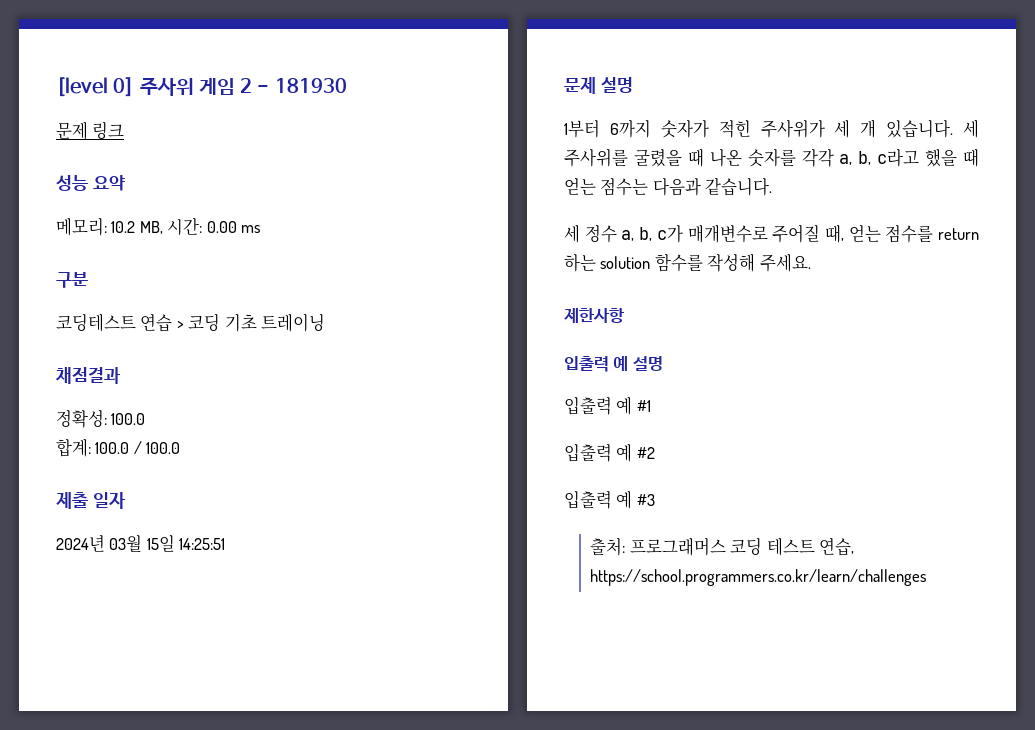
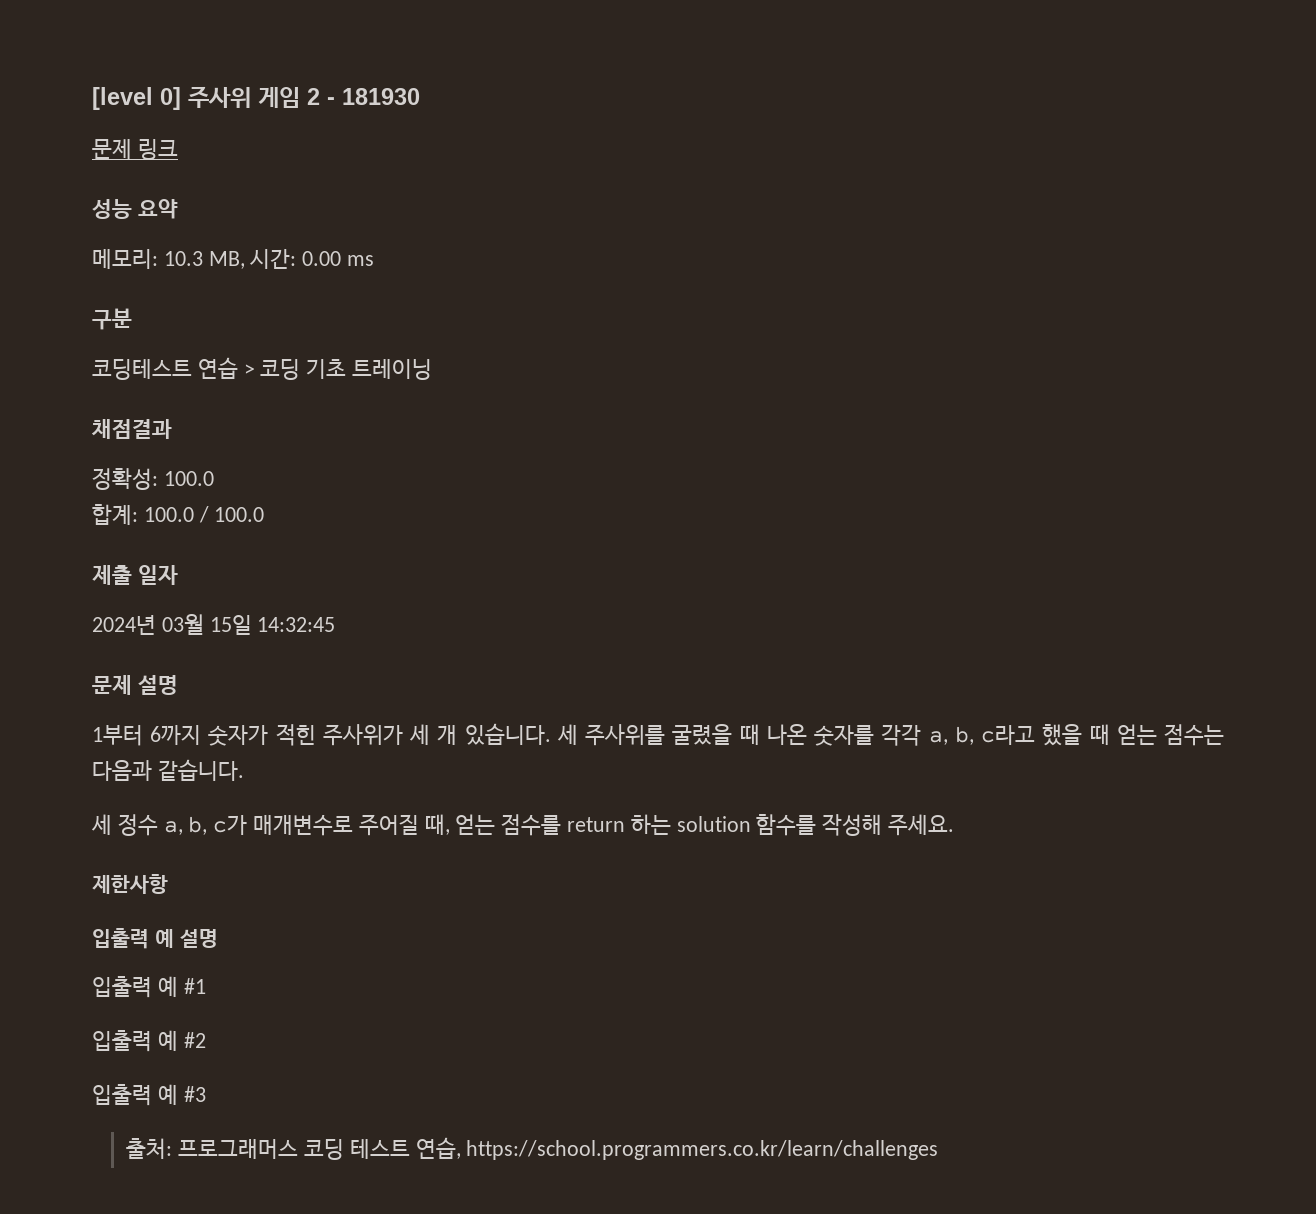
[111,221,136,233] 10.2 -> [163,251,203,266] 10.3
[179,538,226,550] 14:25:51 -> [257,617,336,632] 14:32:45

